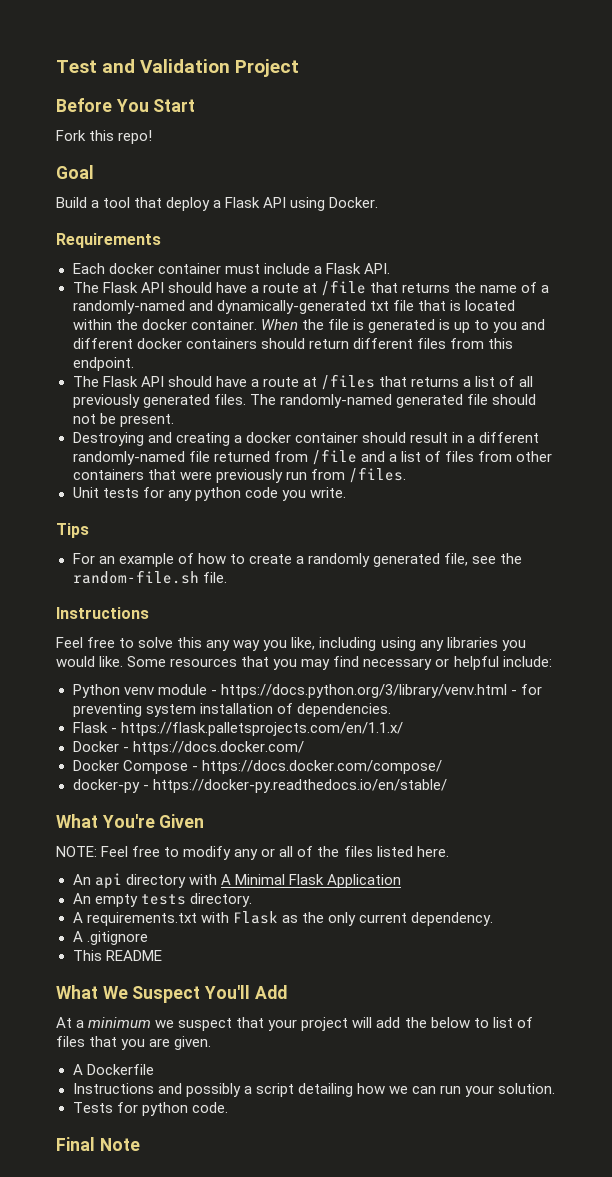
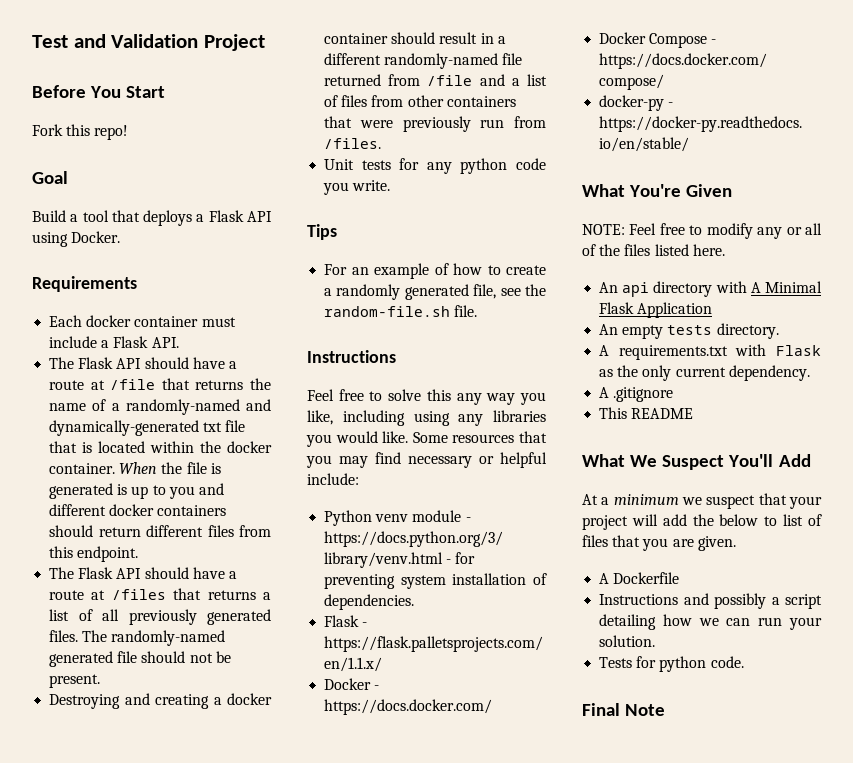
[166,197,211,211] deploy -> [143,210,193,226] deploys

